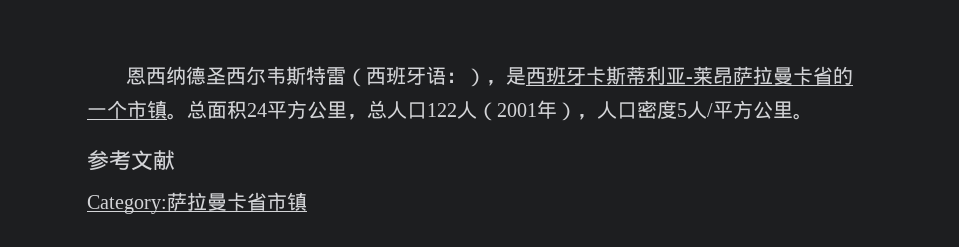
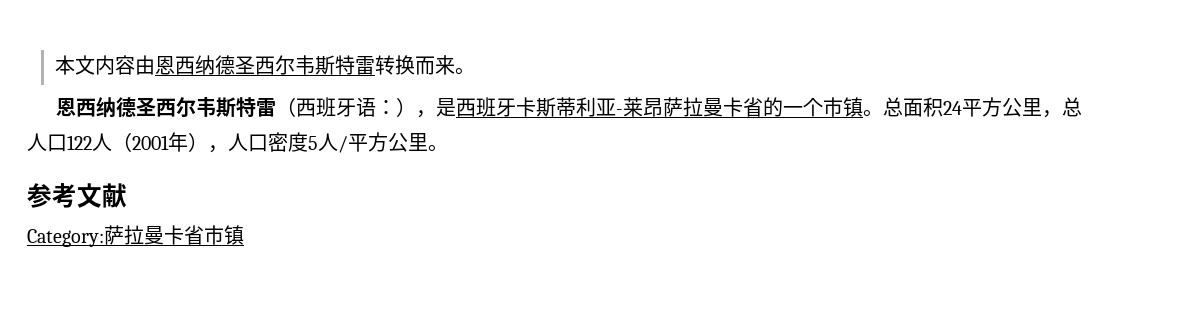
(126, 76) none -> [55,55,476,75] 本文内容由恩西纳德圣西尔韦斯特雷转换而来。 //

